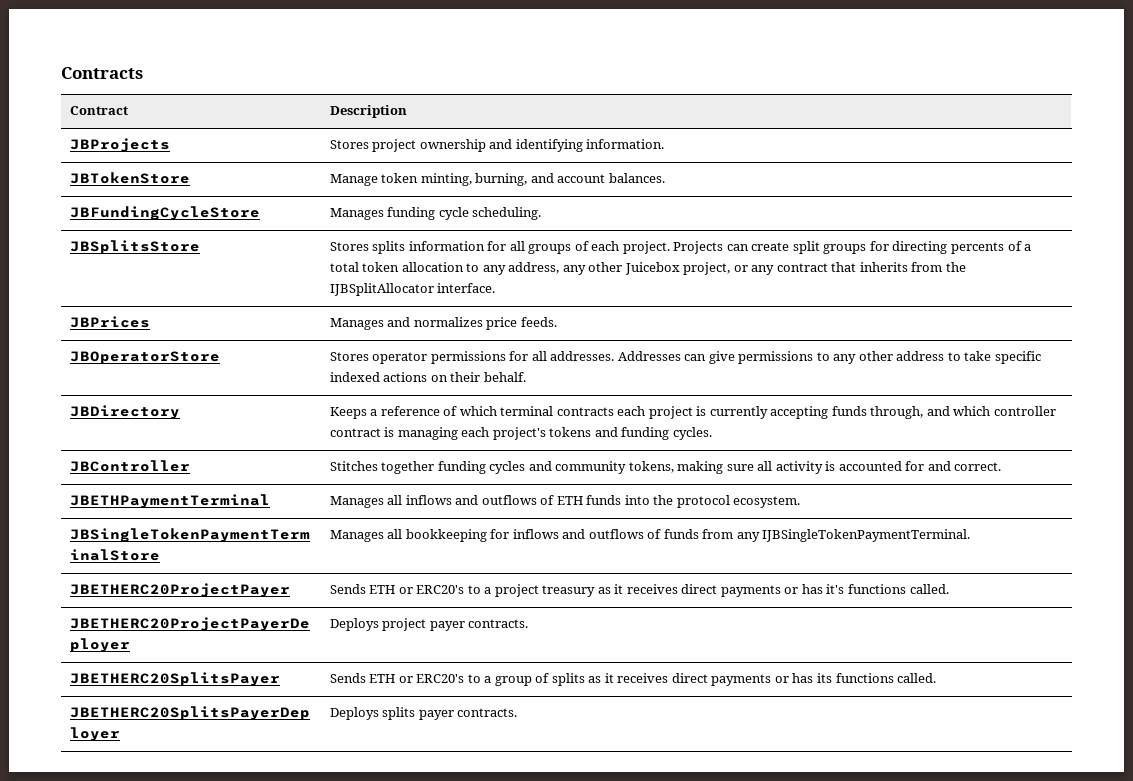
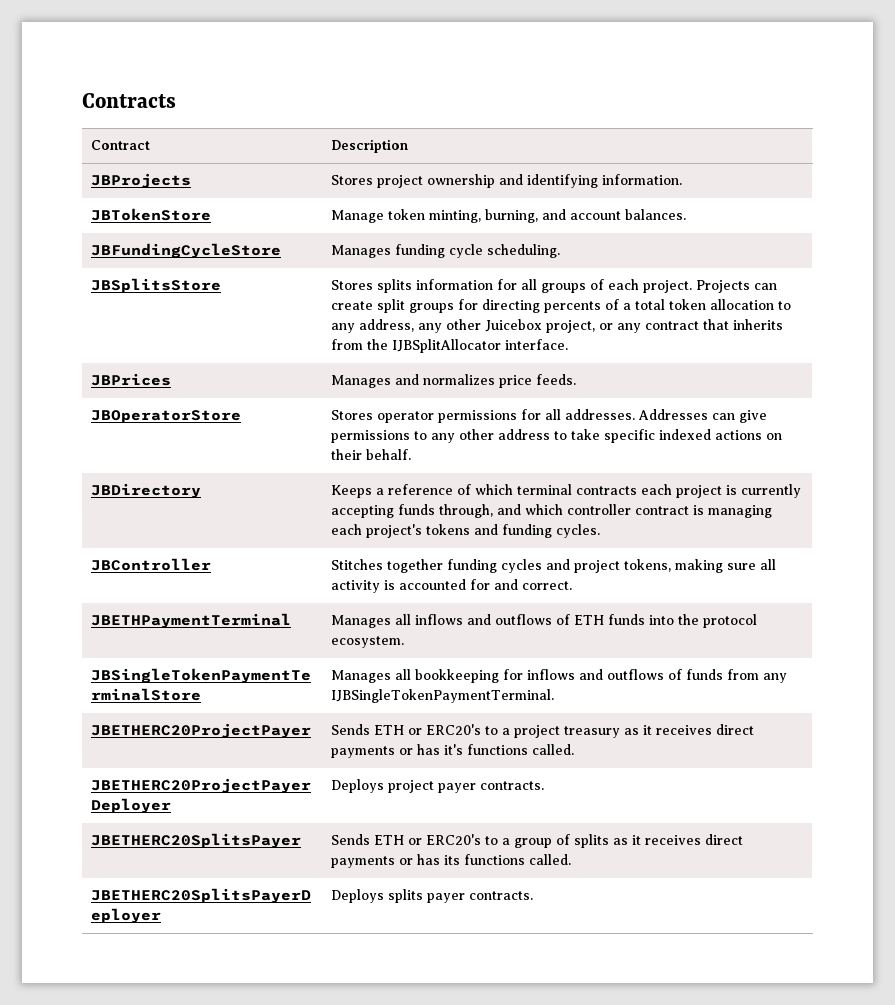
[555,461,627,474] community -> [573,560,620,573] project

